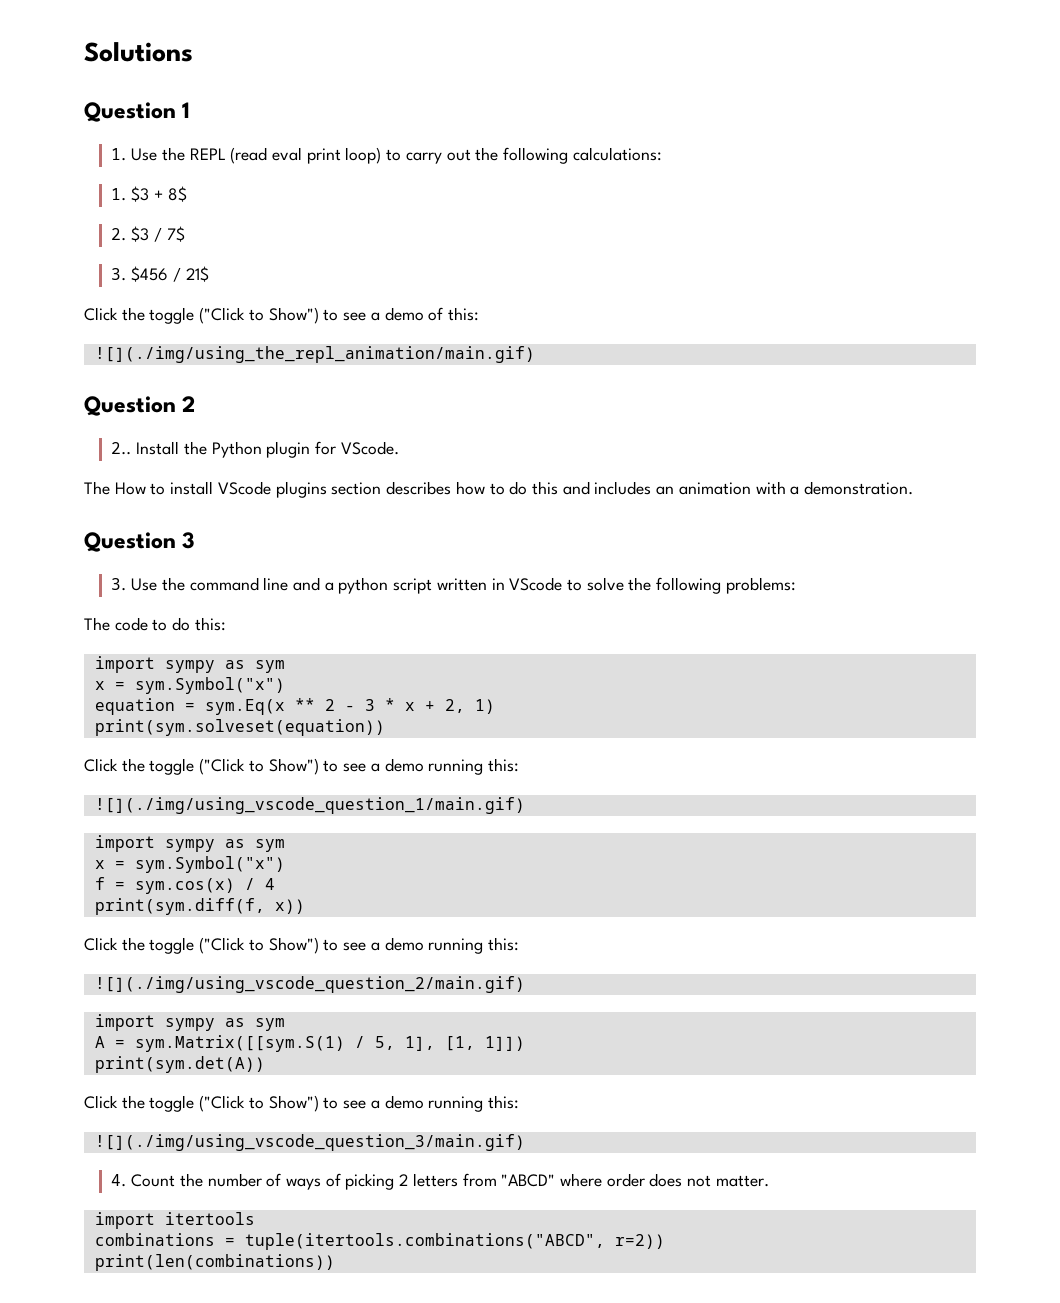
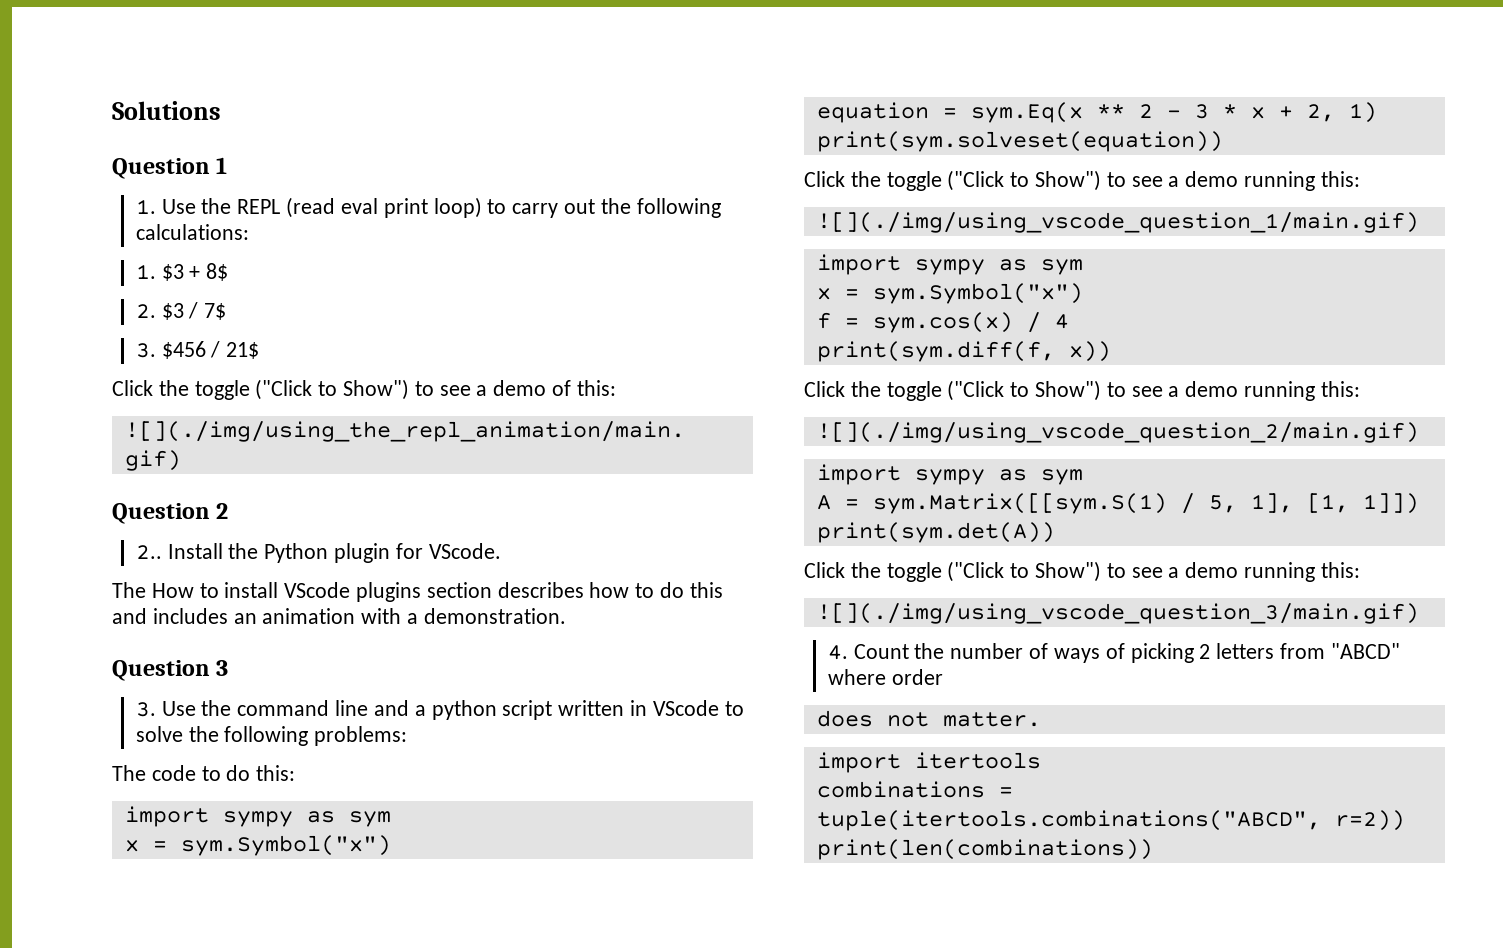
(645, 1180) none -> (943, 677) //

